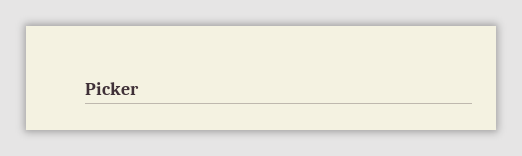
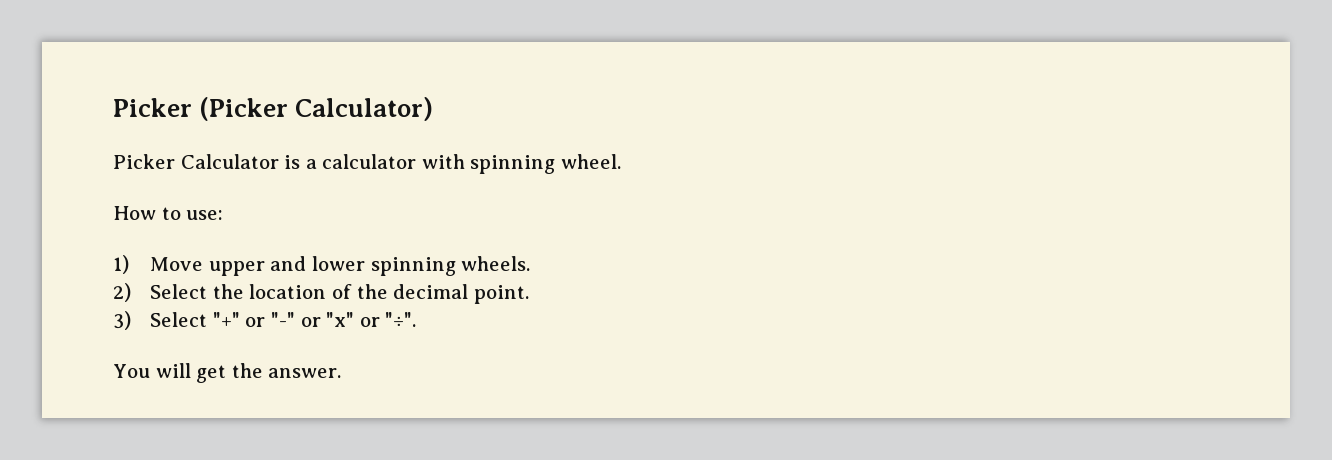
[85,82,139,95] Picker -> [113,97,434,121] [113,154,621,174] [113,206,224,220] [113,255,531,276] [113,283,529,304] [113,311,417,330] [113,363,342,383] Picker (Picker Calculator) // Picker Calculator is a calculator with spinning wheel. // How to use: // 1) Move upper and lower spinning wheels. // 2) Select the location of the decimal point. // 3) Select "+" or "-" or "x" or "÷". // You will get the answer.

